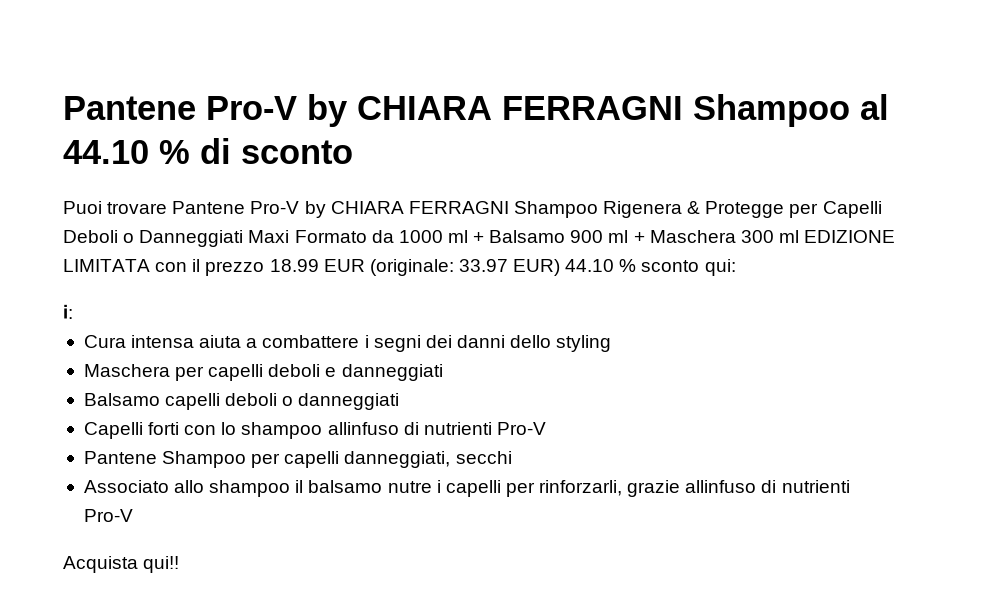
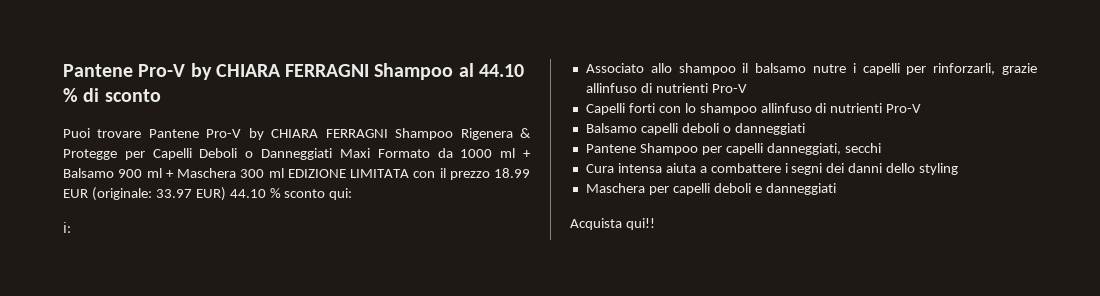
(73, 311) none -> [585,63,1037,75] [585,83,747,93] [585,103,922,115] [585,123,805,135] [585,143,881,155] // Associato allo shampoo il balsamo nutre i capelli per rinforzarli, grazie allinfuso di nutrienti Pro-V // Capelli forti con lo shampoo allinfuso di nutrienti Pro-V // Balsamo capelli deboli o danneggiati // Pantene Shampoo per capelli danneggiati, secchi
[83,393,400,410] [83,422,546,439] [83,451,512,468] [83,480,850,497] [83,509,133,522] // Balsamo capelli deboli o danneggiati // Capelli forti con lo shampoo allinfuso di nutrienti Pro-V // Pantene Shampoo per capelli danneggiati, secchi // Associato allo shampoo il balsamo nutre i capelli per rinforzarli, grazie allinfuso di nutrienti Pro-V -> (836, 189) none

